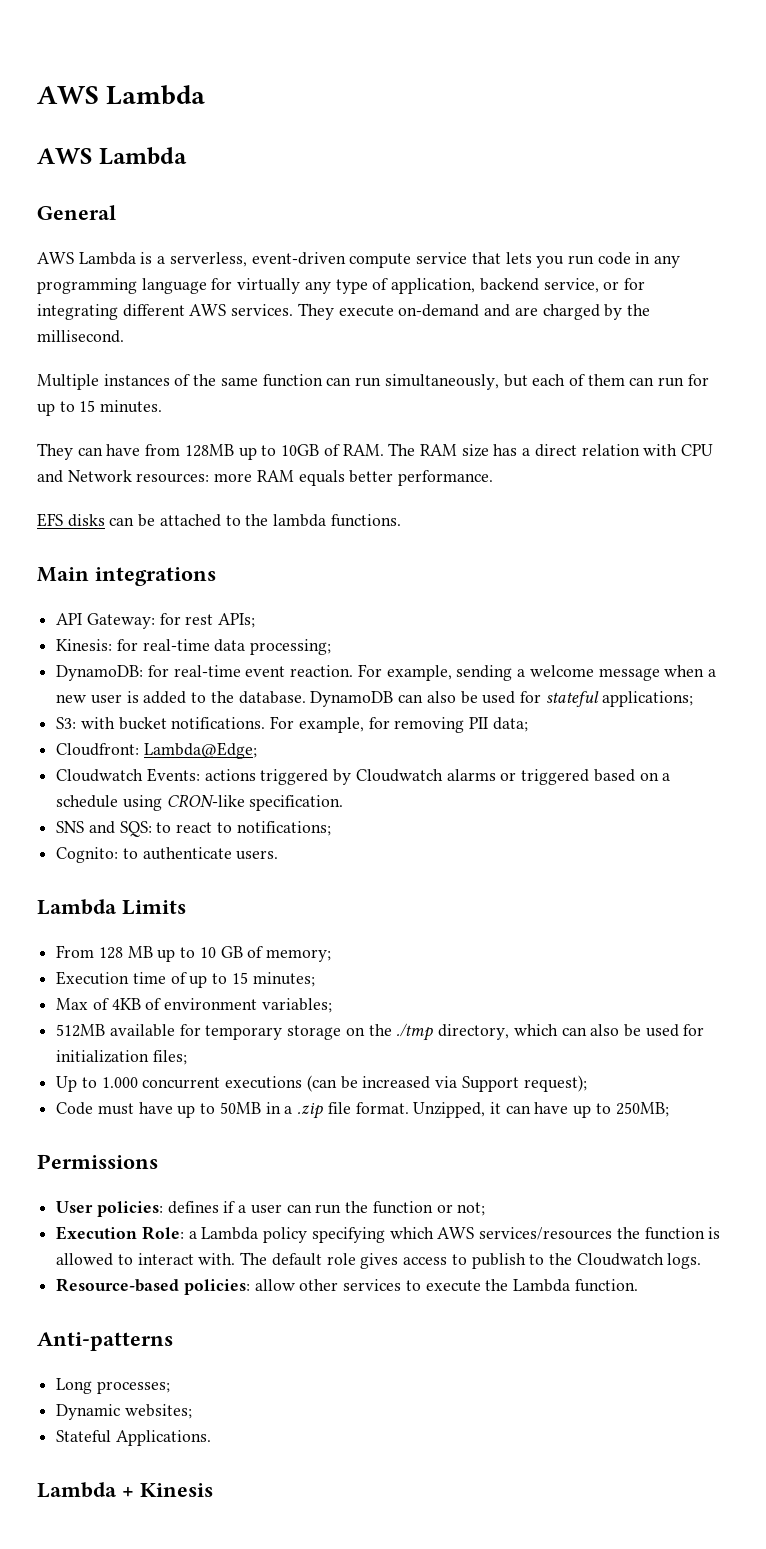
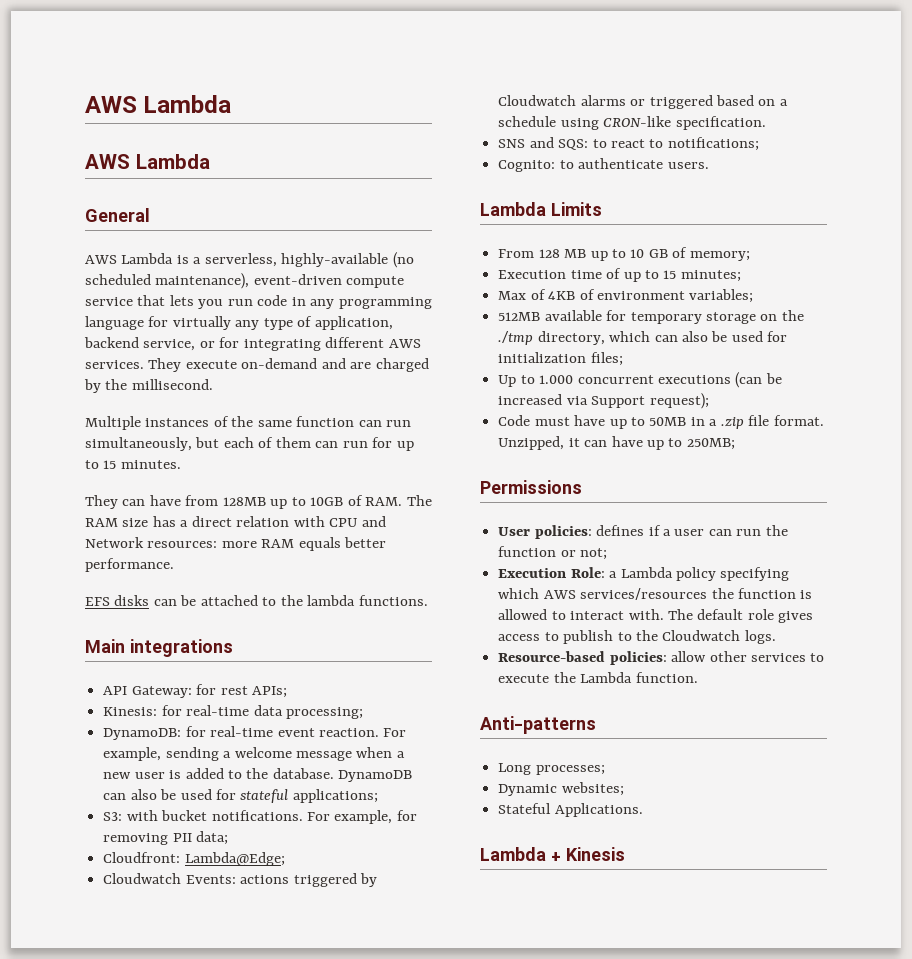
(247, 259) none -> [281,252,414,268] [85,273,250,289] highly-available (no scheduled maintenance),

